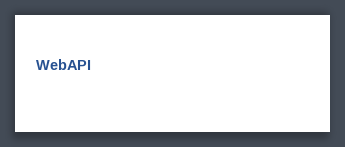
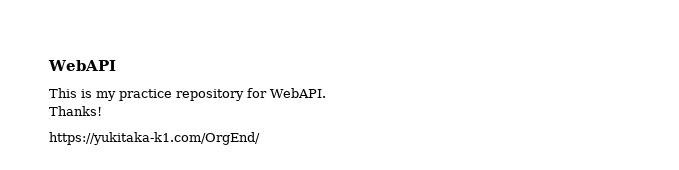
(91, 64) none -> [49,88,326,101] [49,106,102,116] [49,132,260,145] // This is my practice repository for WebAPI. // Thanks! // https://yukitaka-k1.com/OrgEnd/

